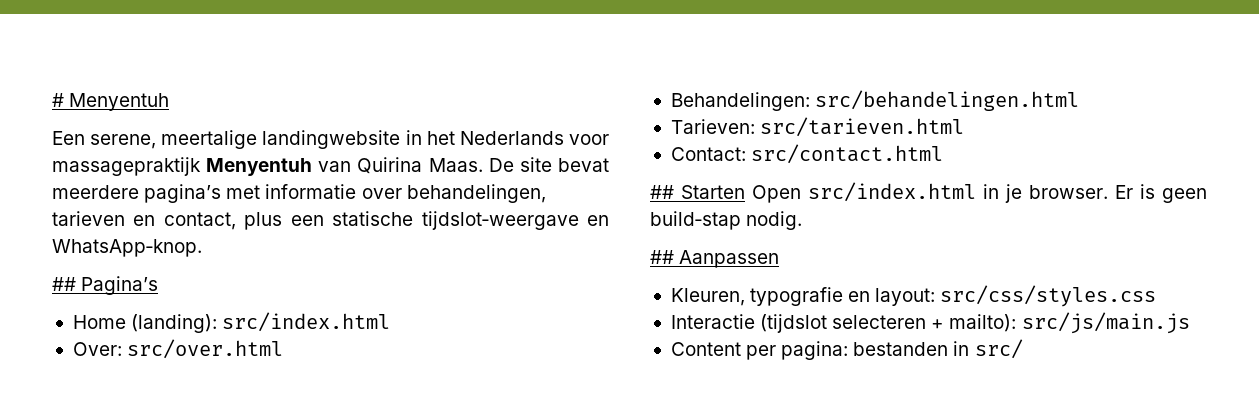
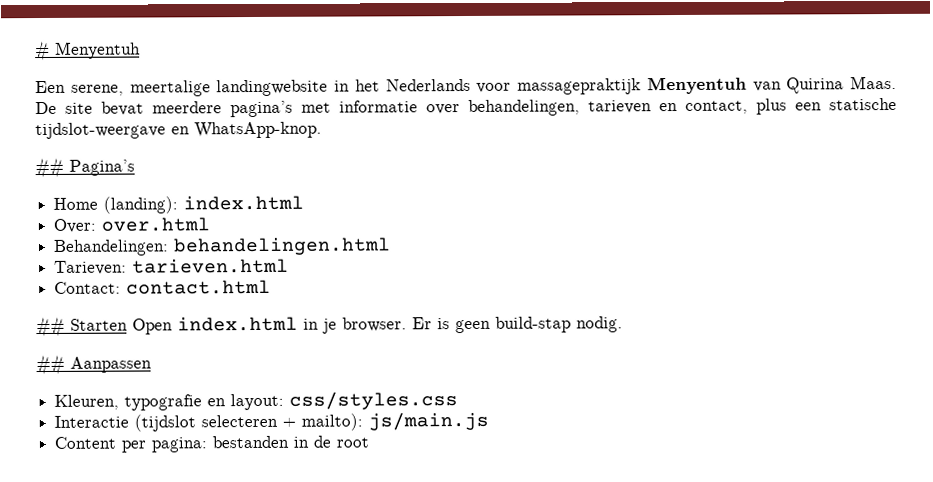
[222,312,391,332] src/index.html -> [183,195,305,211] index.html
[127,339,284,359] src/over.html -> [101,217,211,232] over.html
[815,90,1080,111] src/behandelingen.html -> [173,237,392,256] behandelingen.html
[760,117,965,137] src/tarieven.html -> [132,258,290,274] tarieven.html
[751,144,944,164] src/contact.html -> [126,279,272,295] contact.html
[808,182,976,202] src/index.html -> [177,316,298,332] index.html
[940,285,1157,307] src/css/styles.css -> [289,391,459,410] css/styles.css
[1021,312,1190,334] src/js/main.js -> [368,411,490,431] js/main.js
[974,339,1023,359] src/ -> [313,435,370,448] de root

